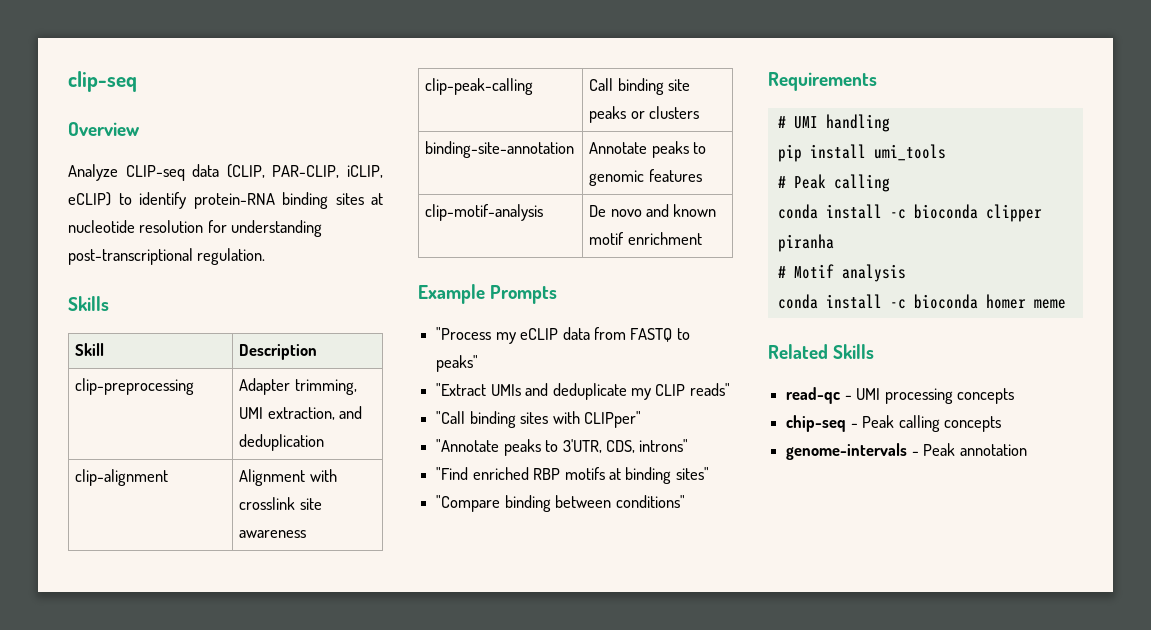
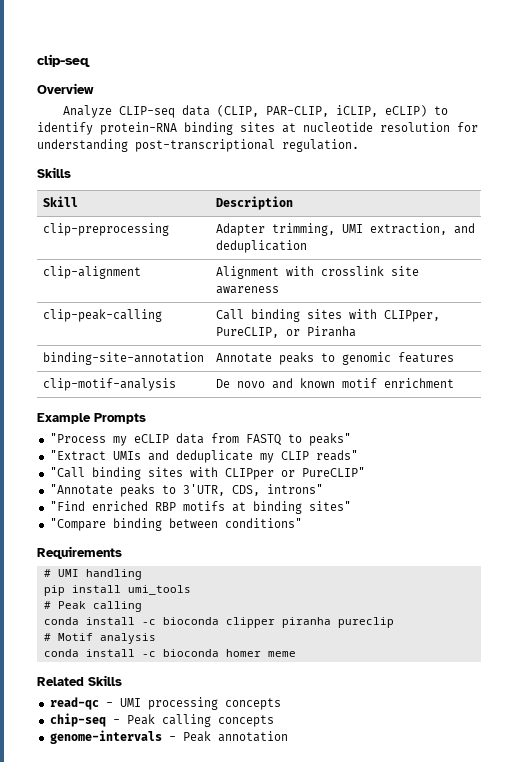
[668,79,691,91] [589,106,700,123] site peaks or clusters -> [306,309,440,322] [215,326,356,338] sites with CLIPper, PureCLIP, or Piranha
[583,411,641,428] CLIPper" -> [224,467,365,480] CLIPper or PureCLIP"
(834, 243) none -> [337,617,394,628] pureclip

